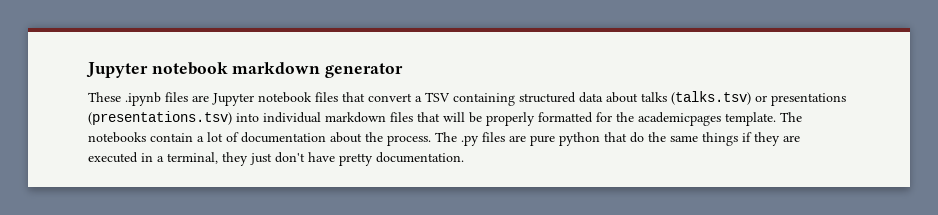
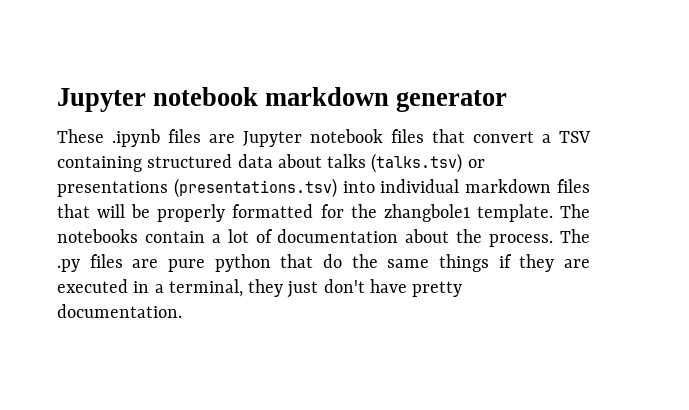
[638,112,721,126] academicpages -> [383,204,470,222] zhangbole1

